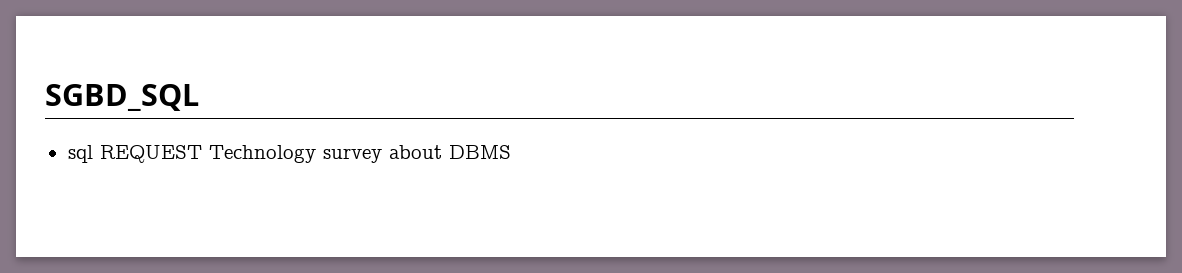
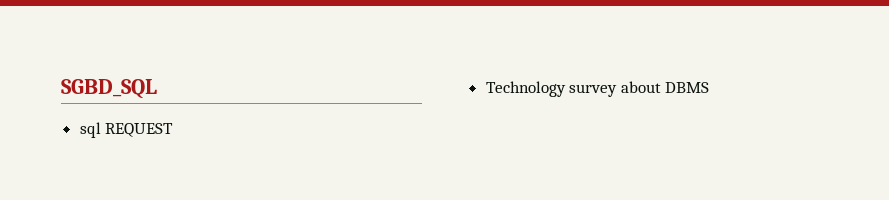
(202, 154) none -> (174, 130) //

